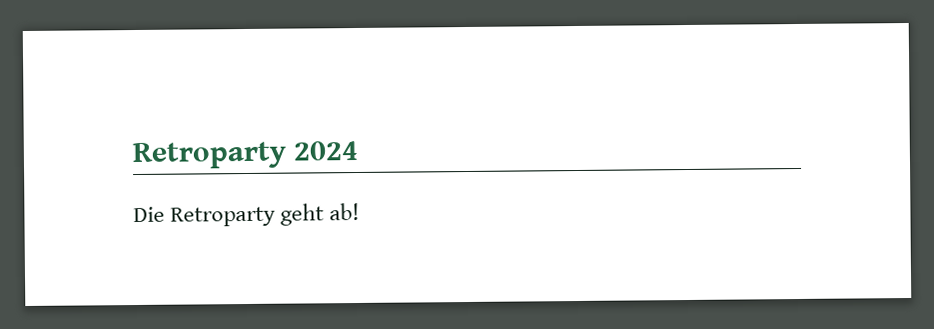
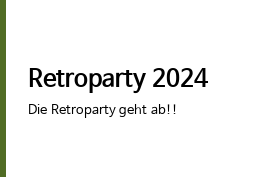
[329,202,361,221] ab! -> [150,104,178,115] ab!!

